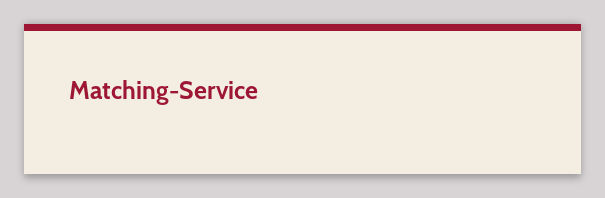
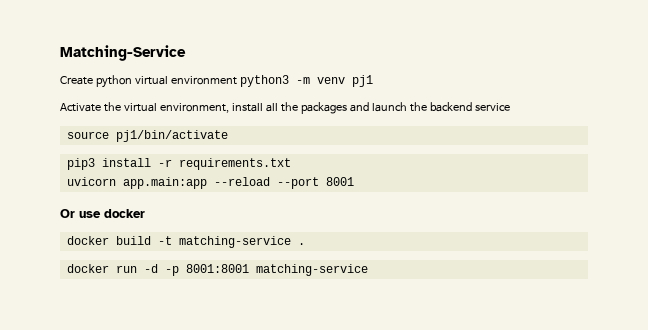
(258, 92) none -> [60,75,373,88] [60,102,510,114] [66,130,228,142] [66,158,291,170] [66,177,354,189] [60,209,145,218] [66,236,305,248] [66,264,368,276] // Create python virtual environment python3 -m venv pj1 // Activate the virtual environment, install all the packages and launch the backend service // source pj1/bin/activate // pip3 install -r requirements.txt // uvicorn app.main:app --reload --port 8001 // Or use docker // docker build -t matching-service . // docker run -d -p 8001:8001 matching-service

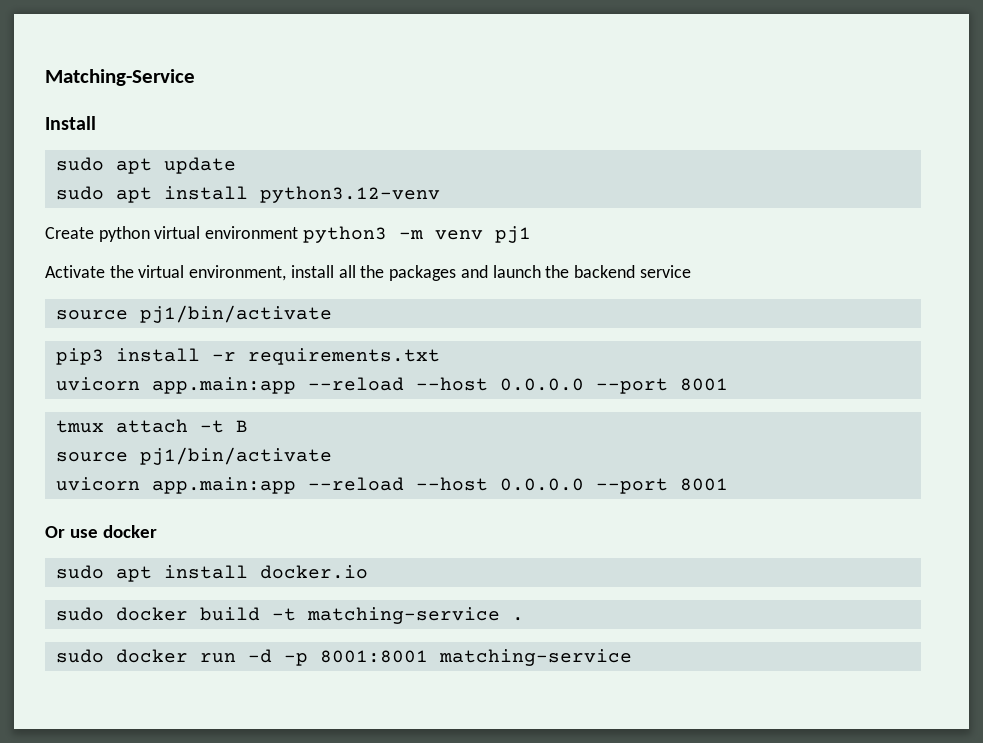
(186, 53) none -> [45,116,96,130] [55,157,236,174] [55,186,440,203] // Install // sudo apt update // sudo apt install python3.12-venv
(270, 181) none -> [415,377,728,394] [55,419,248,433] [55,447,332,465] [55,477,584,494] --host 0.0.0.0 --port 8001 // tmux attach -t B // source pj1/bin/activate // uvicorn app.main:app --reload --host 0.0.0.0
(145, 213) none -> [55,565,368,582] [55,607,104,621] sudo apt install docker.io // sudo
(305, 244) none -> [55,649,104,663] sudo

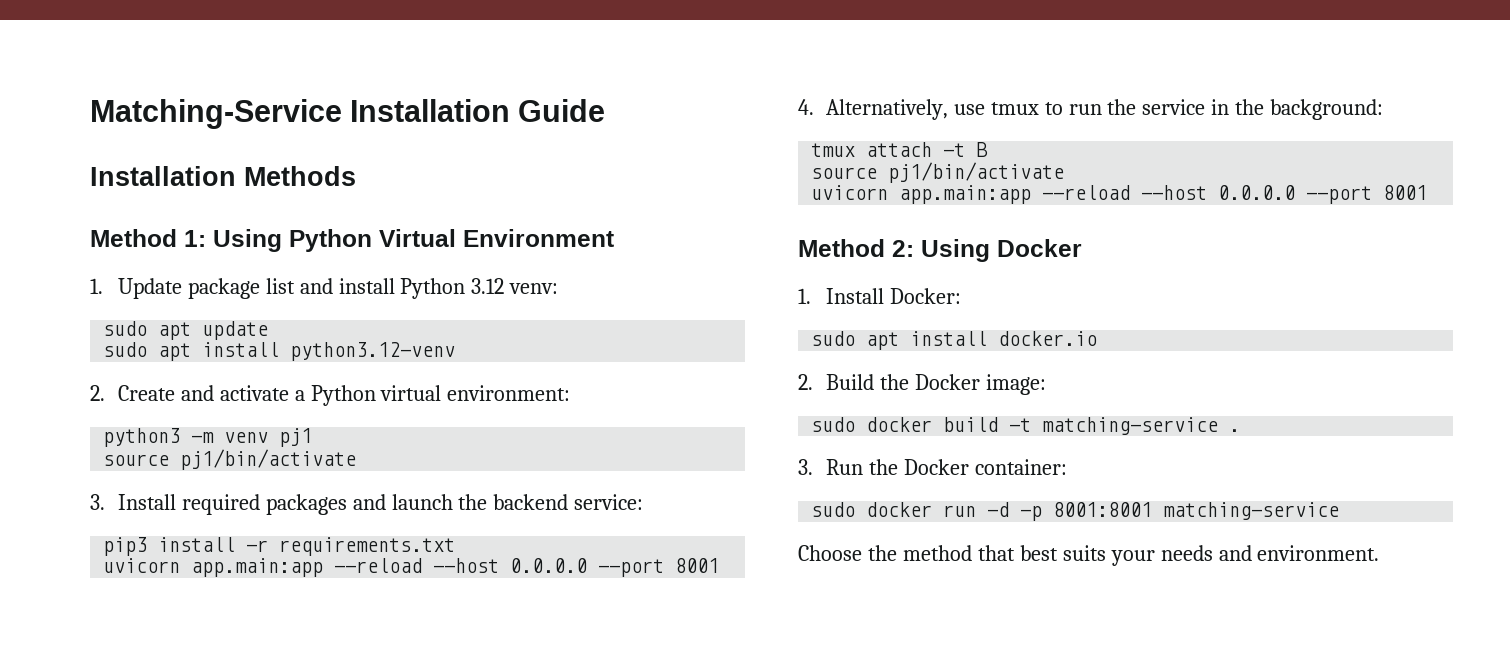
[45,116,96,130] // Install -> [350,99,606,122] [90,166,356,186] [90,229,614,252] [90,278,559,299] Installation Guide // Installation Methods // Method 1: Using Python Virtual Environment // 1. Update package list and install Python 3.12 venv:
[45,226,531,243] [45,265,385,281] Create python virtual environment python3 -m venv pj1 // Activate the virtual environment, install all the -> [90,385,571,406] [103,428,313,447] [103,449,357,470] [90,494,260,515] 2. Create and activate a Python virtual environment: // python3 -m venv pj1 // source pj1/bin/activate // 3. Install required
[639,265,691,278] [55,305,332,323] service // source pj1/bin/activate -> [574,494,644,510] service:
(728, 384) none -> [798,99,1384,120] // 4. Alternatively, use tmux to run the service in the background:
[45,525,157,538] Or use docker -> [798,239,1082,262] [798,288,961,304] Method 2: Using Docker // 1. Install Docker:
(368, 572) none -> [798,374,1046,395] // 2. Build the Docker image:
(524, 619) none -> [798,459,1067,475] // 3. Run the Docker container:
(632, 657) none -> [798,545,1380,566] // Choose the method that best suits your needs and environment.

